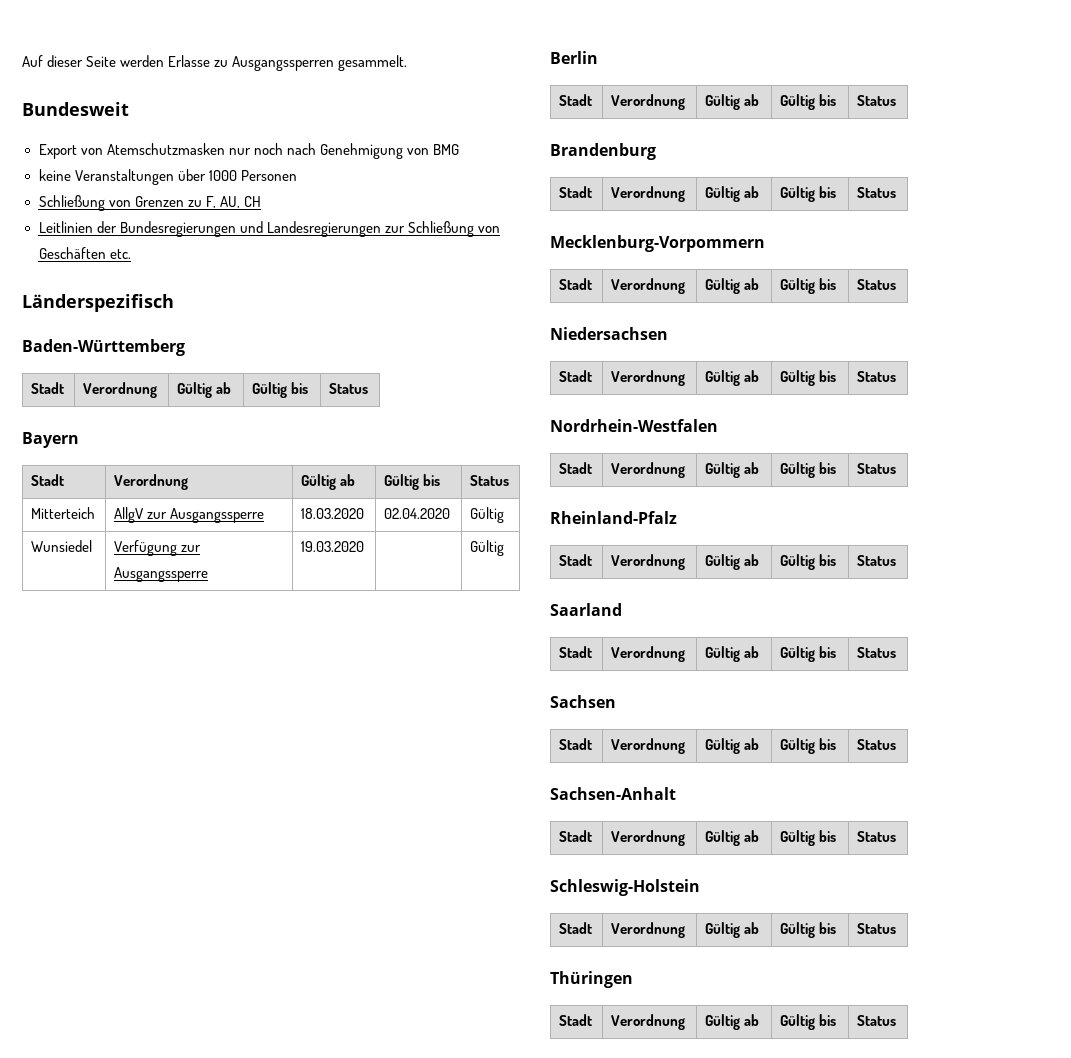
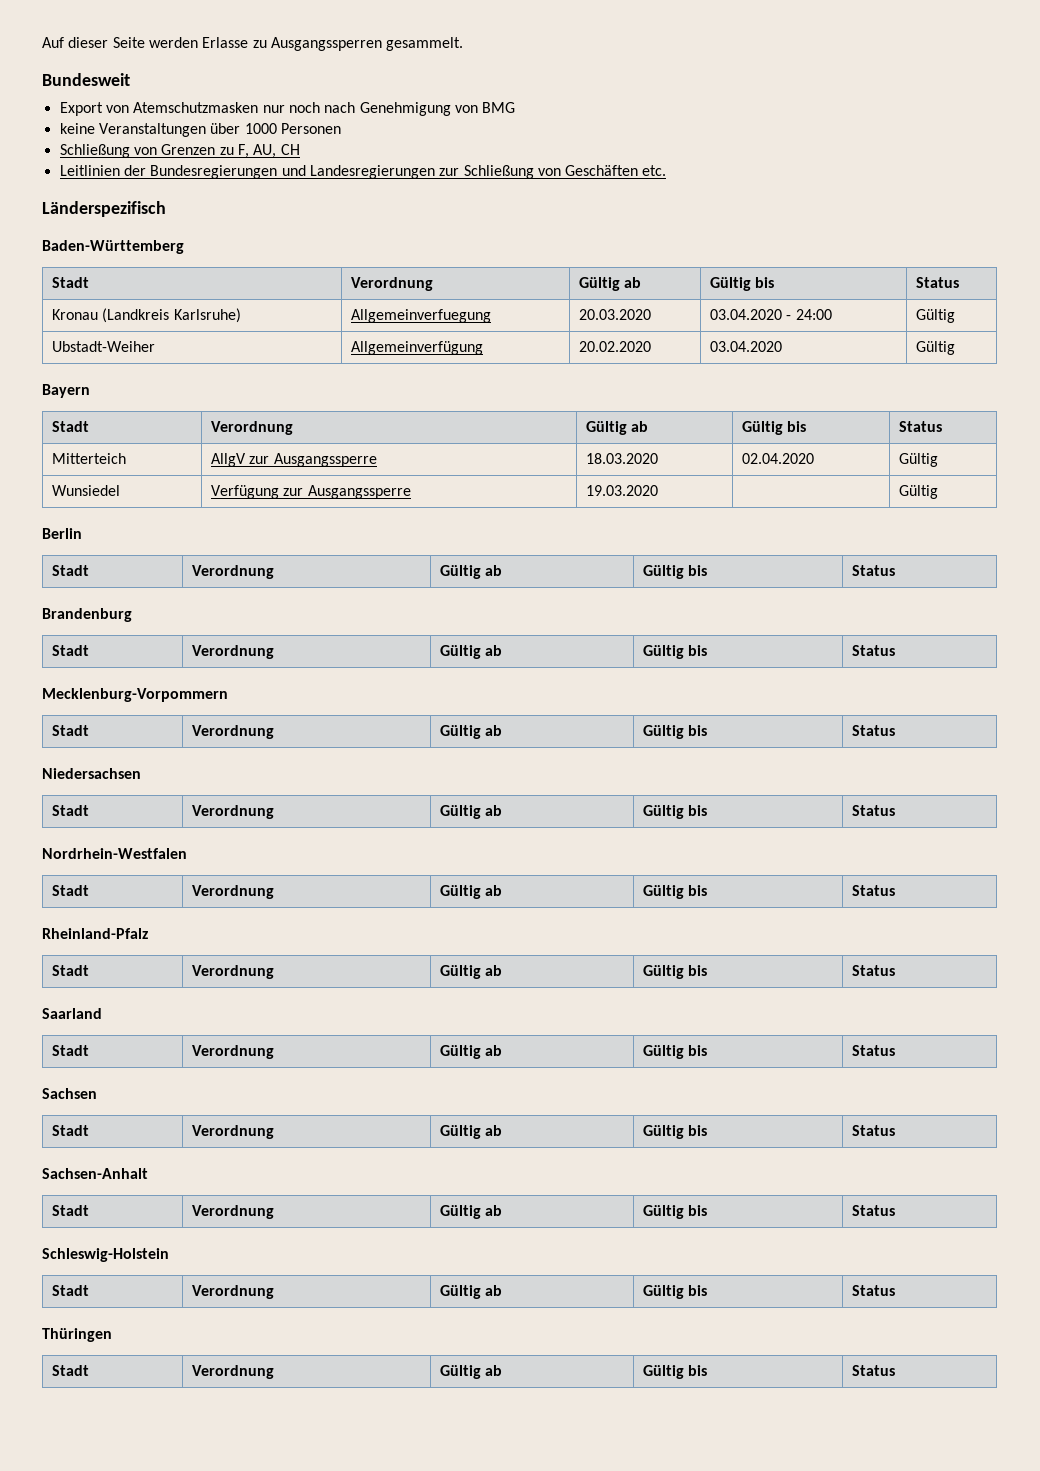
(369, 388) none -> [52,308,241,323] [351,309,492,323] [579,309,652,320] [710,309,832,320] [916,309,956,323] [52,341,156,352] [351,341,484,355] [579,341,652,352] [710,341,783,352] [916,341,956,355] // Kronau (Landkreis Karlsruhe) | Allgemeinverfuegung | 20.03.2020 | 03.04.2020 - 24:00 | Gültig // Ubstadt-Weiher | Allgemeinverfügung | 20.02.2020 | 03.04.2020 | Gültig

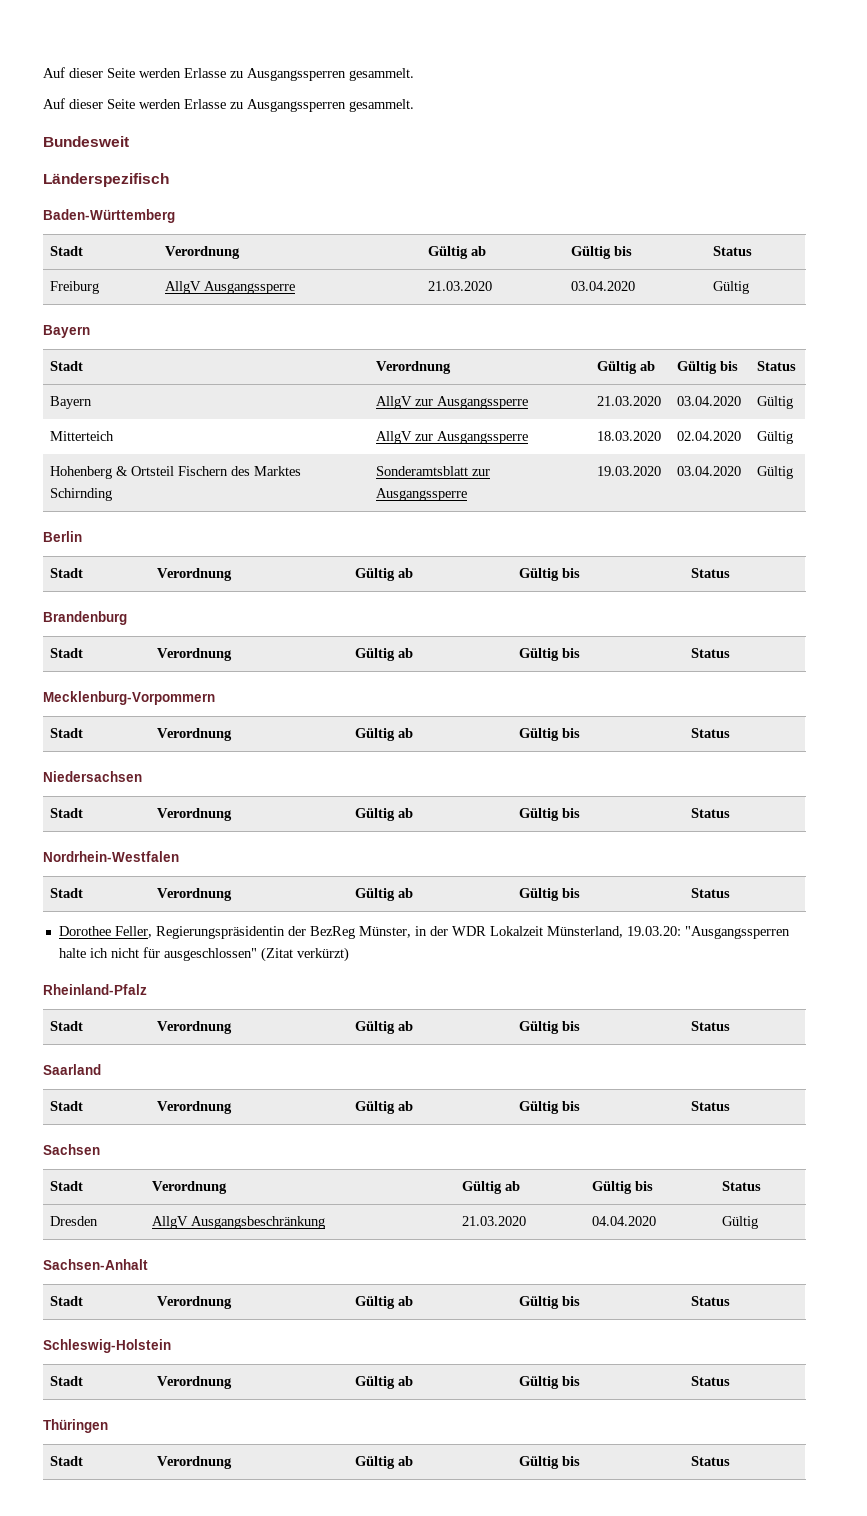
[42,37,464,51] [42,73,130,86] [59,102,516,116] [59,123,341,137] [59,144,300,158] [59,165,667,179] Auf dieser Seite werden Erlasse zu Ausgangssperren gesammelt. // Bundesweit // Export von Atemschutzmasken nur noch nach Genehmigung von BMG // keine Veranstaltungen über 1000 Personen // Schließung von Grenzen zu F, AU, CH // Leitlinien der Bundesregierungen und Landesregierungen zur Schließung von Geschäften etc. -> [43,67,414,81] [43,98,414,112] [43,136,129,147] Auf dieser Seite werden Erlasse zu Ausgangssperren gesammelt. // Auf dieser Seite werden Erlasse zu Ausgangssperren gesammelt. // Bundesweit
[52,308,241,323] [351,309,492,323] [579,309,652,320] [710,309,832,320] [916,309,956,323] [52,341,156,352] [351,341,484,355] [579,341,652,352] Kronau (Landkreis Karlsruhe) | Allgemeinverfuegung | 20.03.2020 | 03.04.2020 - 24:00 | Gültig // Ubstadt-Weiher | Allgemeinverfügung | 20.02.2020 -> [50,281,100,294] [165,281,296,294] [428,281,493,291] Freiburg | AllgV Ausgangssperre | 21.03.2020
(943, 426) none -> [50,396,93,409] [376,396,529,409] [597,396,662,406] [677,396,742,406] [757,396,794,409] // Bayern | AllgV zur Ausgangssperre | 21.03.2020 | 03.04.2020 | Gültig
[52,485,121,496] [211,485,280,499] Wunsiedel | Verfügung -> [50,466,302,479] [50,488,113,501] [376,466,469,476] Hohenberg & Ortsteil Fischern des Marktes Schirnding | Sonderamtsblatt
(659, 490) none -> [677,466,742,476] 03.04.2020
(896, 890) none -> [58,926,790,939] [58,947,349,962] // Dorothee Feller, Regierungspräsidentin der BezReg Münster, in der WDR Lokalzeit Münsterland, 19.03.20: "Ausgangssperren halte ich nicht für ausgeschlossen" (Zitat verkürzt)
(896, 1130) none -> [50,1216,99,1226] [152,1216,326,1229] [462,1216,527,1226] [592,1216,657,1226] [722,1216,759,1229] // Dresden | AllgV Ausgangsbeschränkung | 21.03.2020 | 04.04.2020 | Gültig

